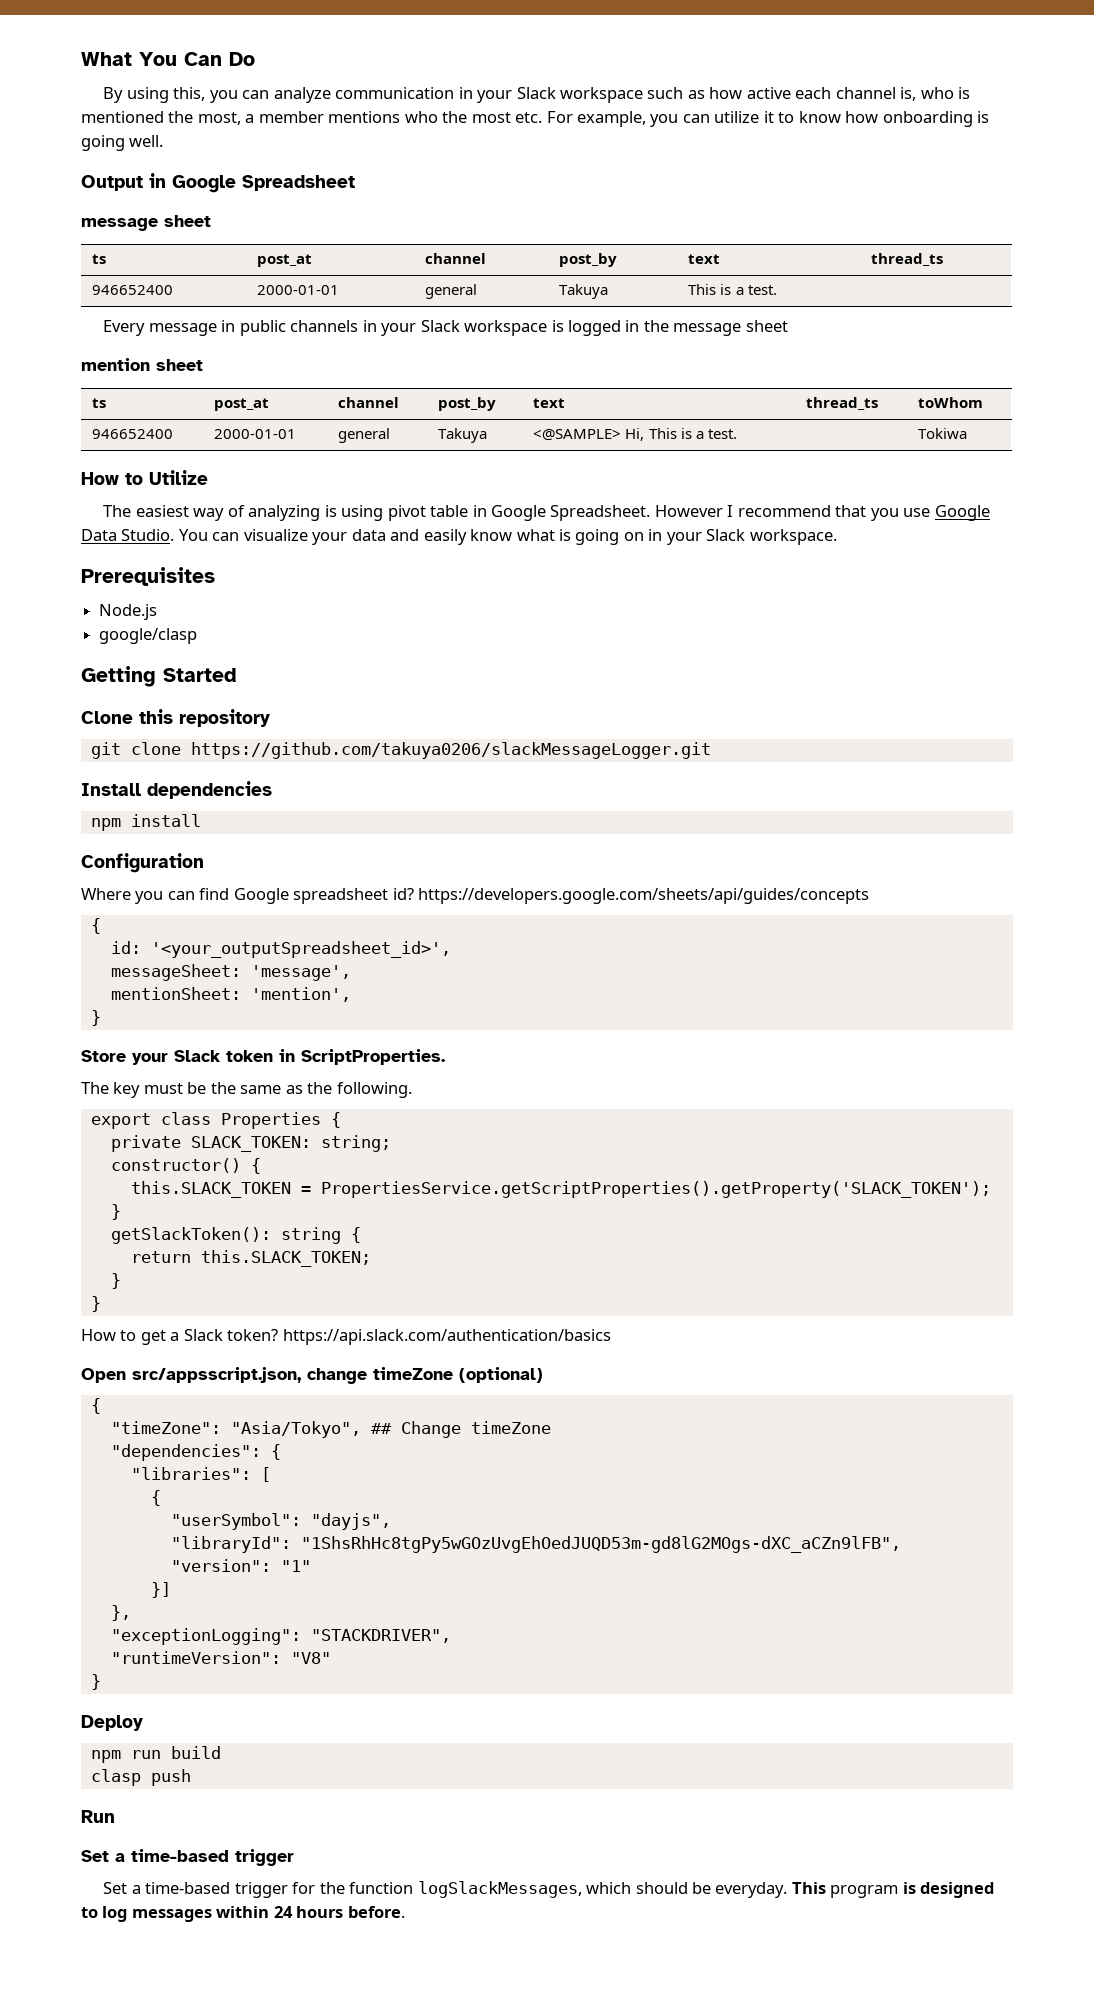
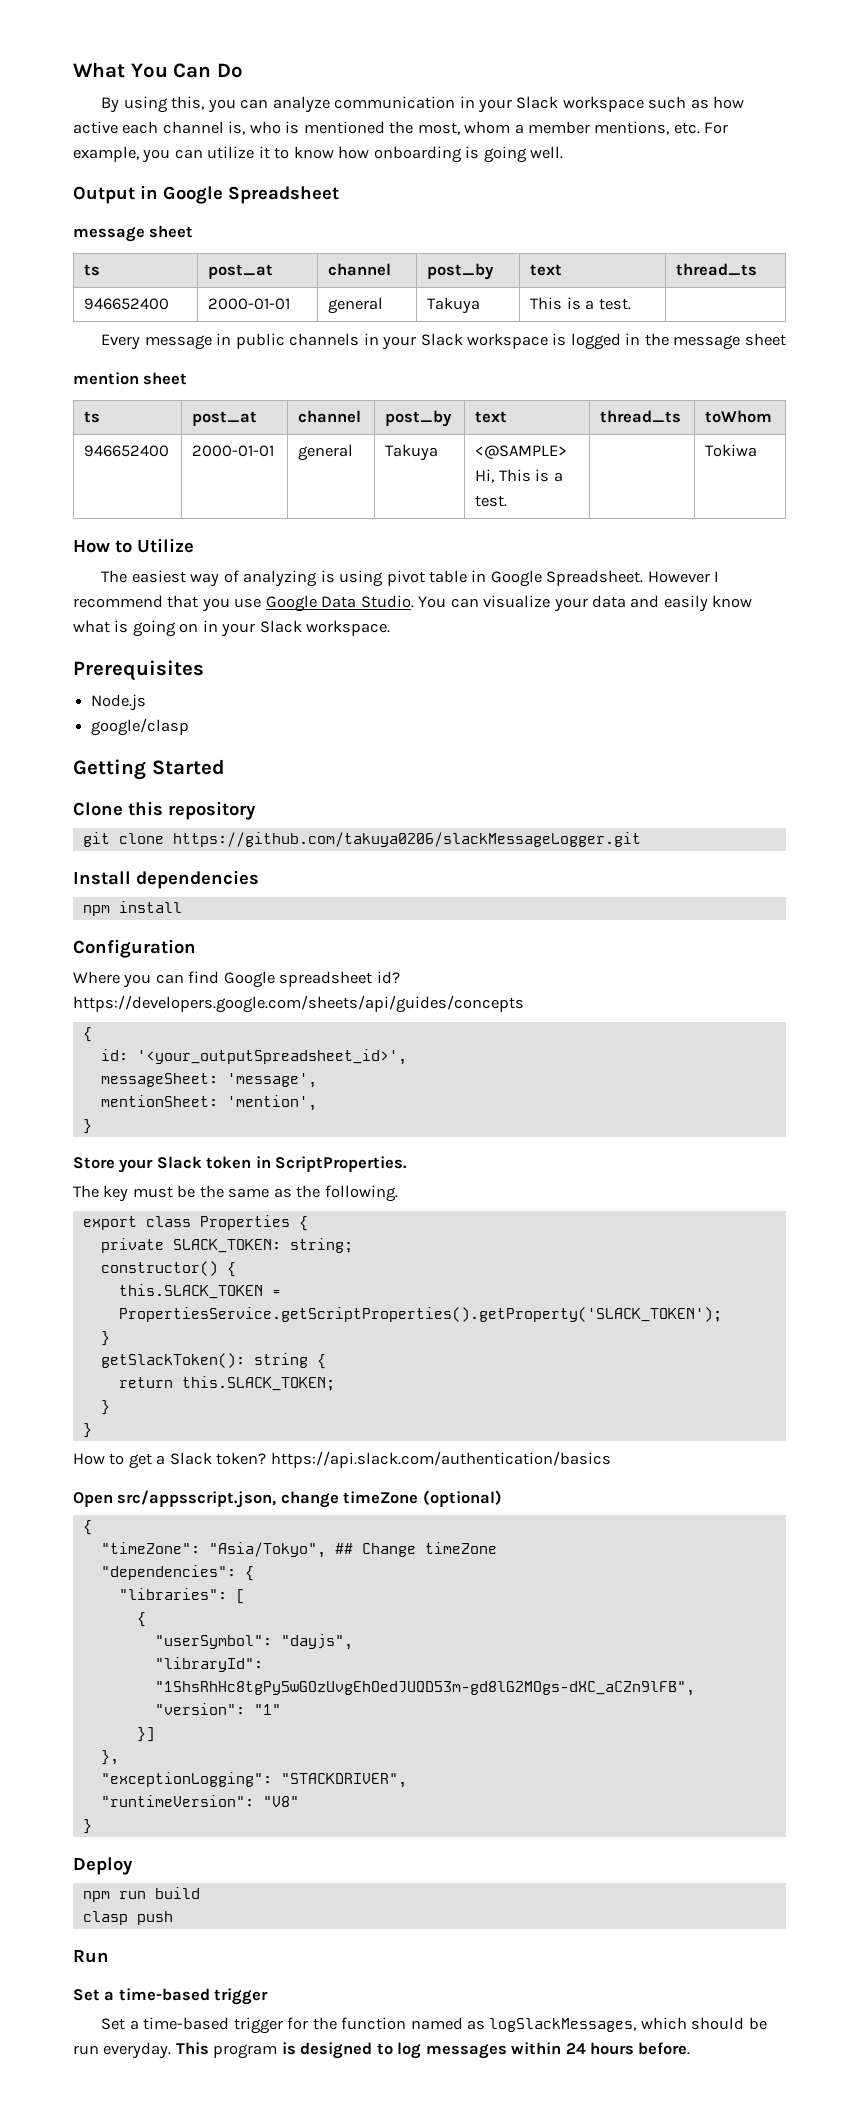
(241, 118) none -> [464,121,511,134] whom
[328,111,511,123] mentions who the most -> [594,121,670,135] mentions,
(414, 1888) none -> [410,2017,485,2030] named as
(711, 1888) none -> [73,2045,99,2055] run

